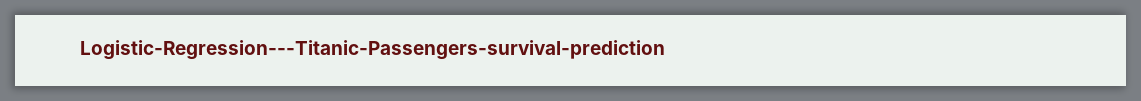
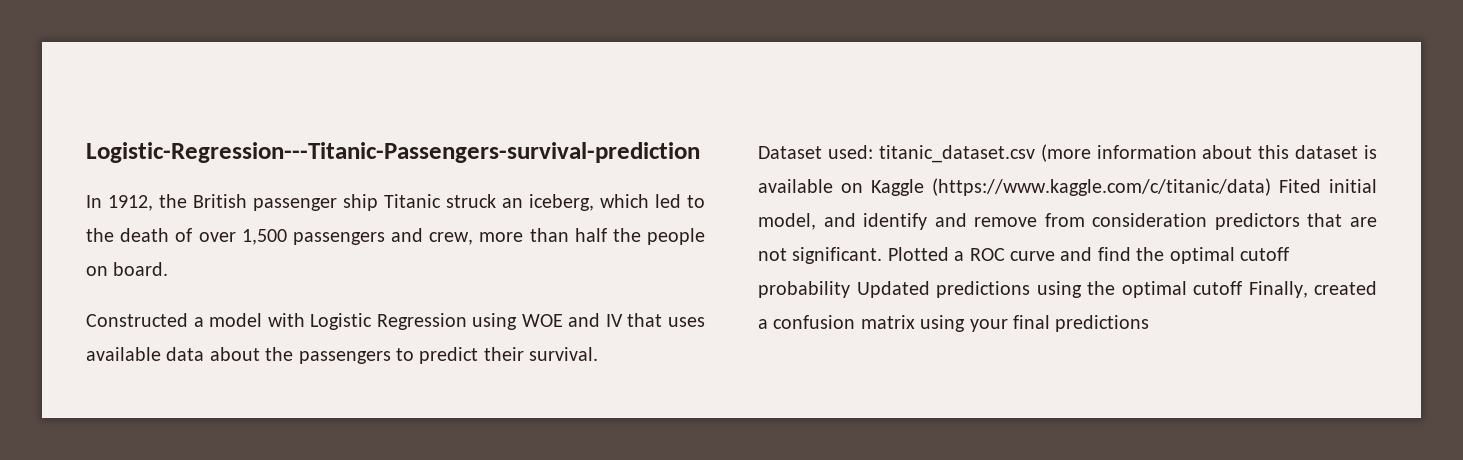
(665, 50) none -> [86,194,705,211] [86,228,705,245] [86,262,169,276] [86,313,705,330] [86,347,599,364] [758,144,1377,163] [758,178,1377,196] [758,213,1377,230] [758,247,1289,264] [758,281,1377,298] [758,315,1150,332] // In 1912, the British passenger ship Titanic struck an iceberg, which led to the death of over 1,500 passengers and crew, more than half the people on board. // Constructed a model with Logistic Regression using WOE and IV that uses available data about the passengers to predict their survival. // Dataset used: titanic_dataset.csv (more information about this dataset is available on Kaggle (https://www.kaggle.com/c/titanic/data) Fited initial model, and identify and remove from consideration predictors that are not significant. Plotted a ROC curve and find the optimal cutoff probability Updated predictions using the optimal cutoff Finally, created a confusion matrix using your final predictions

